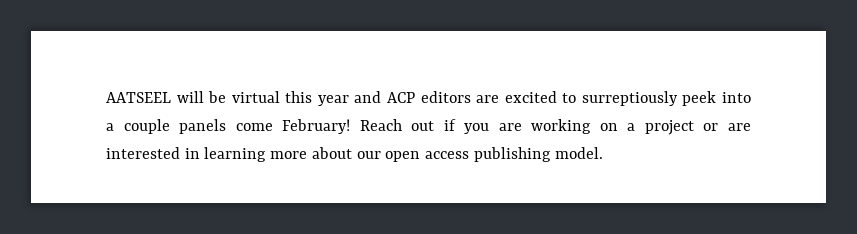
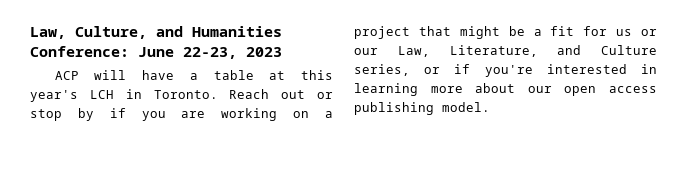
[106,91,751,106] [106,119,435,134] AATSEEL will be virtual this year and ACP editors are excited to surreptiously peek into a couple panels come February! Reach out -> [30,26,282,39] [30,46,282,59] [54,70,333,80] [30,89,333,102] [30,108,94,121] Law, Culture, and Humanities Conference: June 22-23, 2023 // ACP will have a table at this year's LCH in Toronto. Reach out or stop by
[703,123,751,131] or are -> [418,26,657,39] [354,45,657,57] [354,64,533,77] that might be a fit for us or our Law, Literature, and Culture series, or if you're

